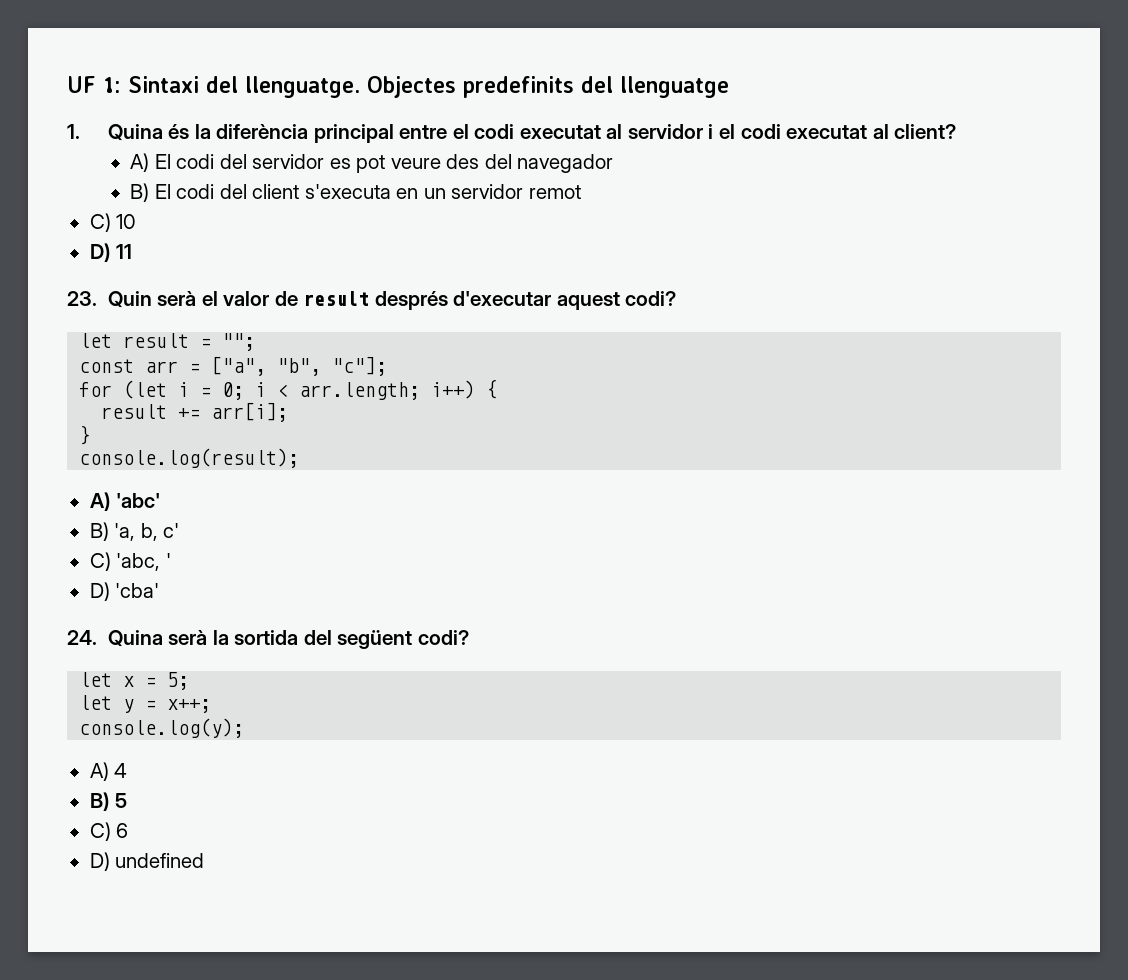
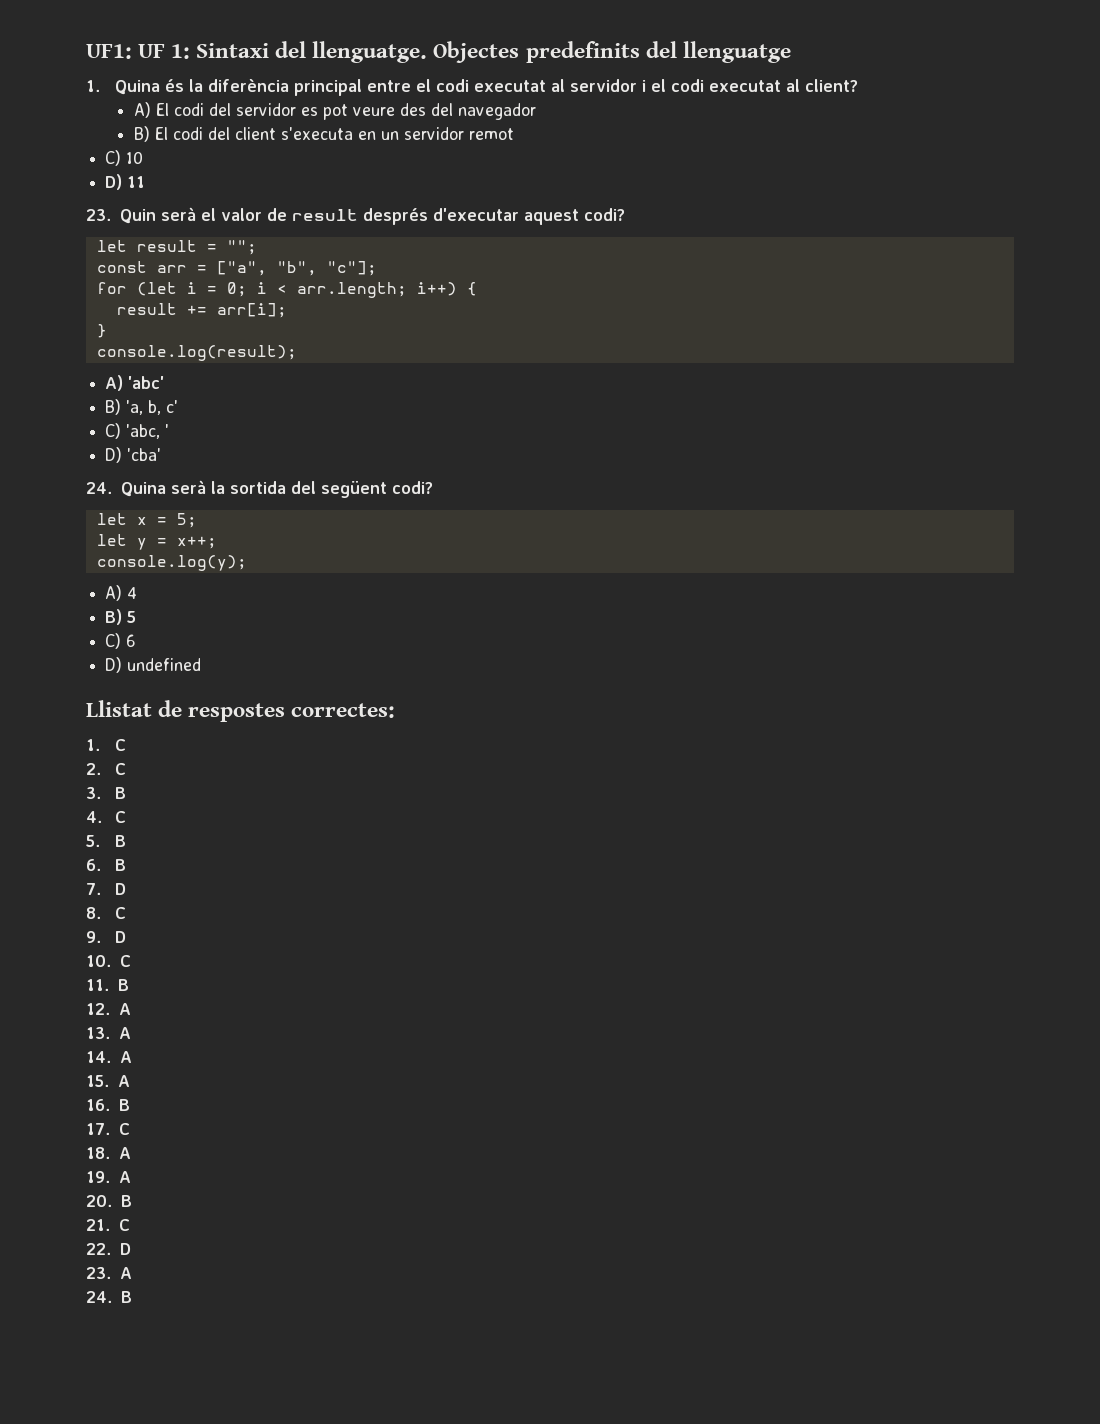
(67, 84) none -> [86,44,132,59] UF1:
(205, 860) none -> [86,700,396,722] [86,739,126,751] [86,763,126,775] [86,787,126,799] [86,811,126,823] [86,835,126,847] [86,859,126,871] [86,883,126,895] [86,907,126,919] [86,931,126,943] [86,955,131,967] [86,979,129,991] [86,1003,131,1015] [86,1027,131,1039] [86,1051,132,1063] [86,1075,130,1087] [86,1099,130,1111] [86,1123,130,1135] [86,1147,131,1159] [86,1171,131,1183] [86,1195,132,1207] [86,1219,130,1231] [86,1243,131,1255] [86,1267,132,1279] [86,1291,132,1303] // Llistat de respostes correctes: // 1. C // 2. C // 3. B // 4. C // 5. B // 6. B // 7. D // 8. C // 9. D // 10. C // 11. B // 12. A // 13. A // 14. A // 15. A // 16. B // 17. C // 18. A // 19. A // 20. B // 21. C // 22. D // 23. A // 24. B

